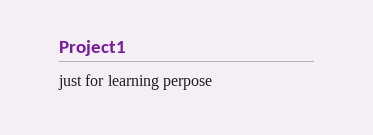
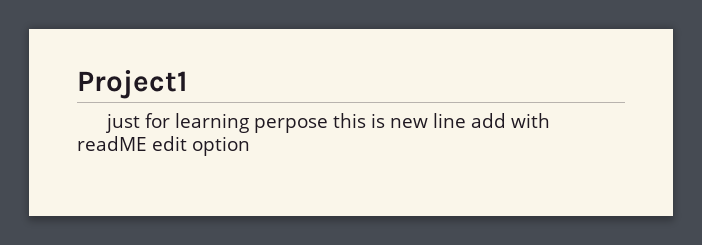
(212, 84) none -> [333,113,551,128] [77,136,250,156] this is new line add with readME edit option

